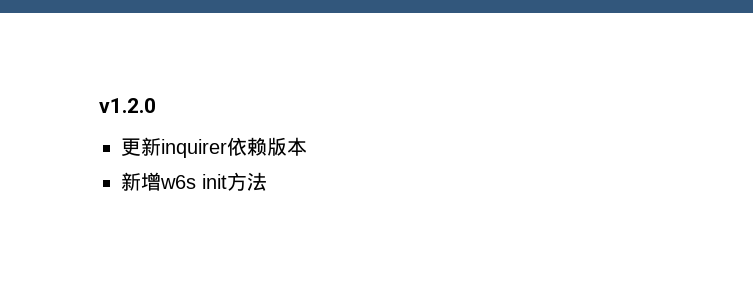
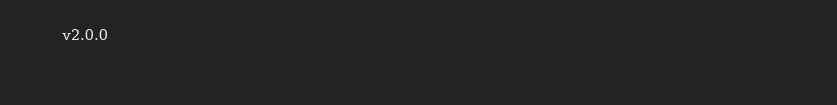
[99,98,156,113] [121,137,307,158] [121,172,267,191] v1.2.0 // 更新inquirer依赖版本 // 新增w6s init方法 -> [62,29,108,40] v2.0.0

